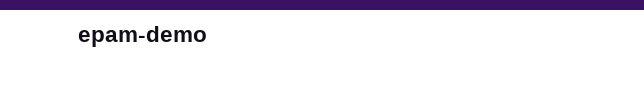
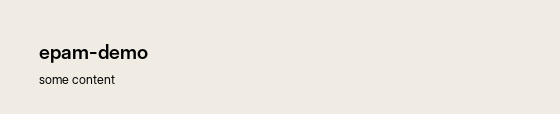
(207, 36) none -> [39,75,116,84] // some content

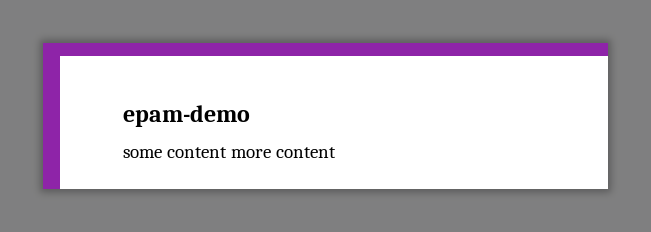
(116, 79) none -> [231,147,337,158] more content

